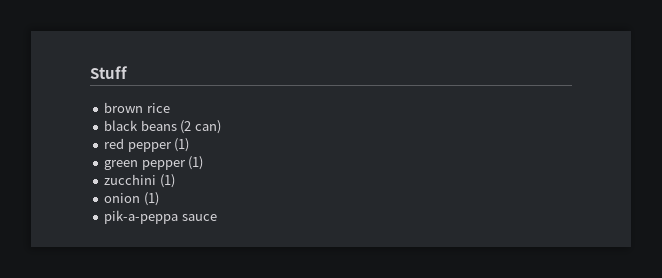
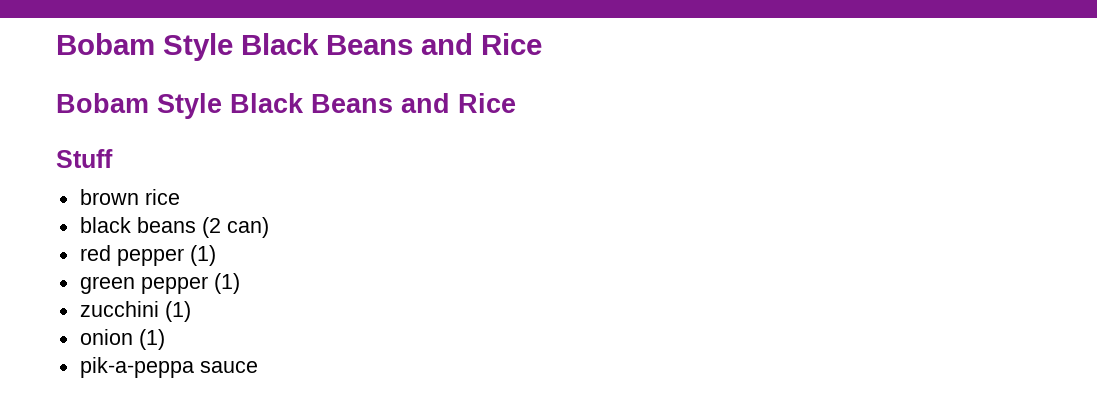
(90, 72) none -> [56,33,542,61] [56,93,516,119] Bobam Style Black Beans and Rice // Bobam Style Black Beans and Rice //

